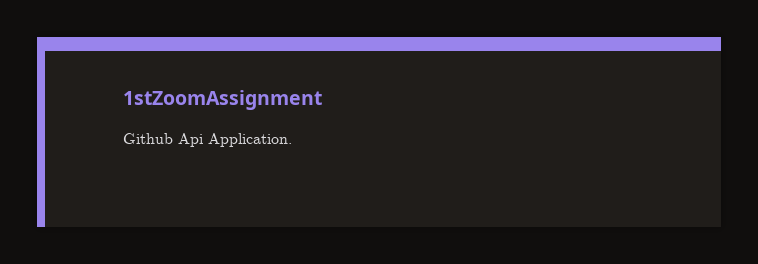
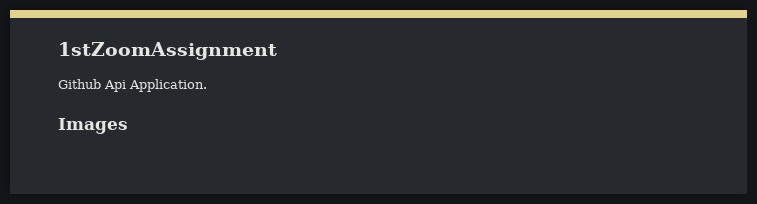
(292, 140) none -> [58,118,128,134] // Images

